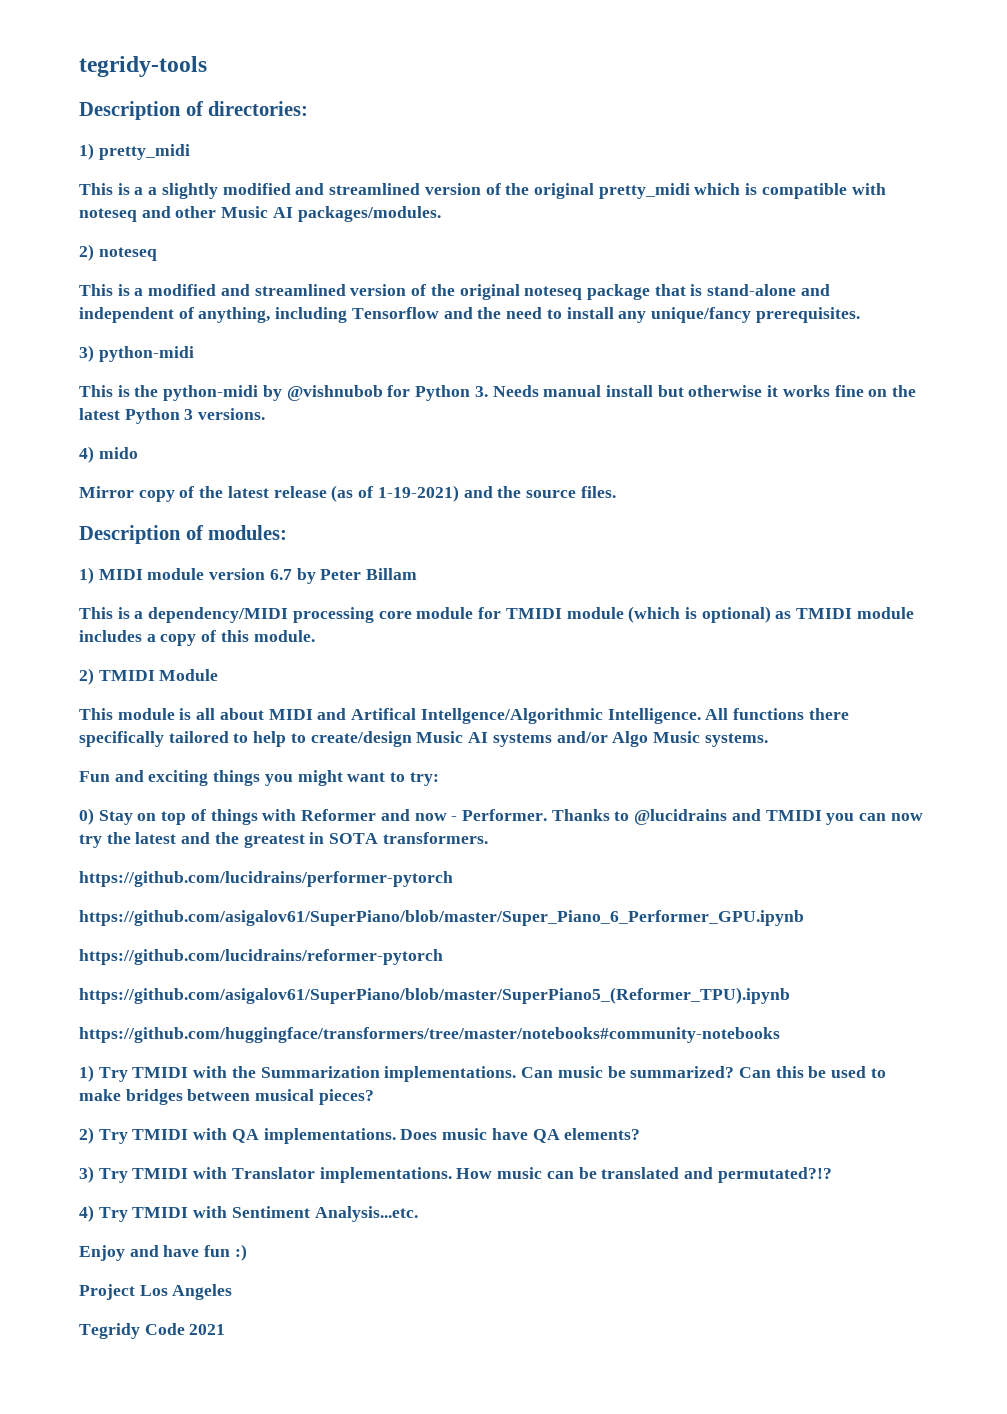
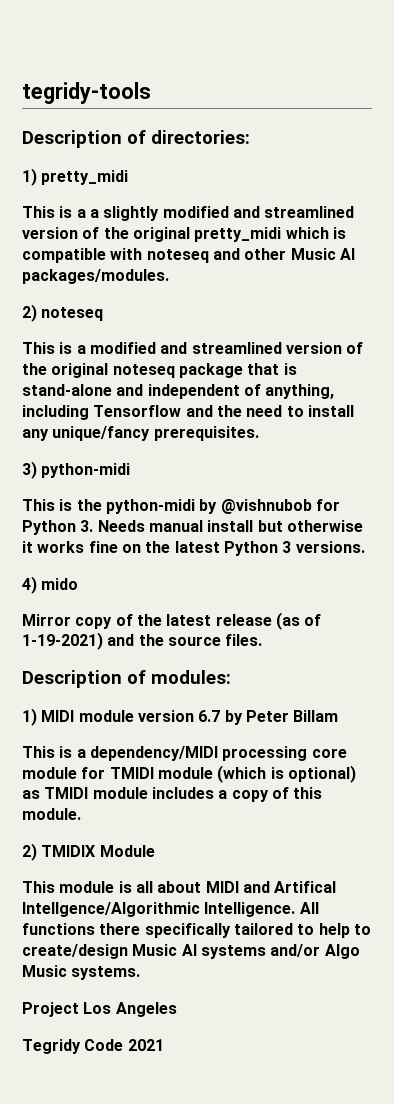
[98,670,155,681] TMIDI -> [41,845,96,857] TMIDIX
[79,770,439,786] [79,808,923,825] [79,832,488,848] [79,871,453,887] [79,910,804,926] [79,949,443,965] [79,987,790,1004] [79,1027,780,1043] [79,1065,886,1082] [79,1089,374,1105] [79,1127,641,1144] [79,1166,832,1183] [79,1205,418,1222] [79,1244,247,1261] // Fun and exciting things you might want to try: // 0) Stay on top of things with Reformer and now - Performer. Thanks to @lucidrains and TMIDI you can now try the latest and the greatest in SOTA transformers. // https://github.com/lucidrains/performer-pytorch // https://github.com/asigalov61/SuperPiano/blob/master/Super_Piano_6_Performer_GPU.ipynb // https://github.com/lucidrains/reformer-pytorch // https://github.com/asigalov61/SuperPiano/blob/master/SuperPiano5_(Reformer_TPU).ipynb // https://github.com/huggingface/transformers/tree/master/notebooks#community-notebooks // 1) Try TMIDI with the Summarization implementations. Can music be summarized? Can this be used to make bridges between musical pieces? // 2) Try TMIDI with QA implementations. Does music have QA elements? // 3) Try TMIDI with Translator implementations. How music can be translated and permutated?!? // 4) Try TMIDI with Sentiment Analysis...etc. // Enjoy and have fun :) -> (141, 973) none

